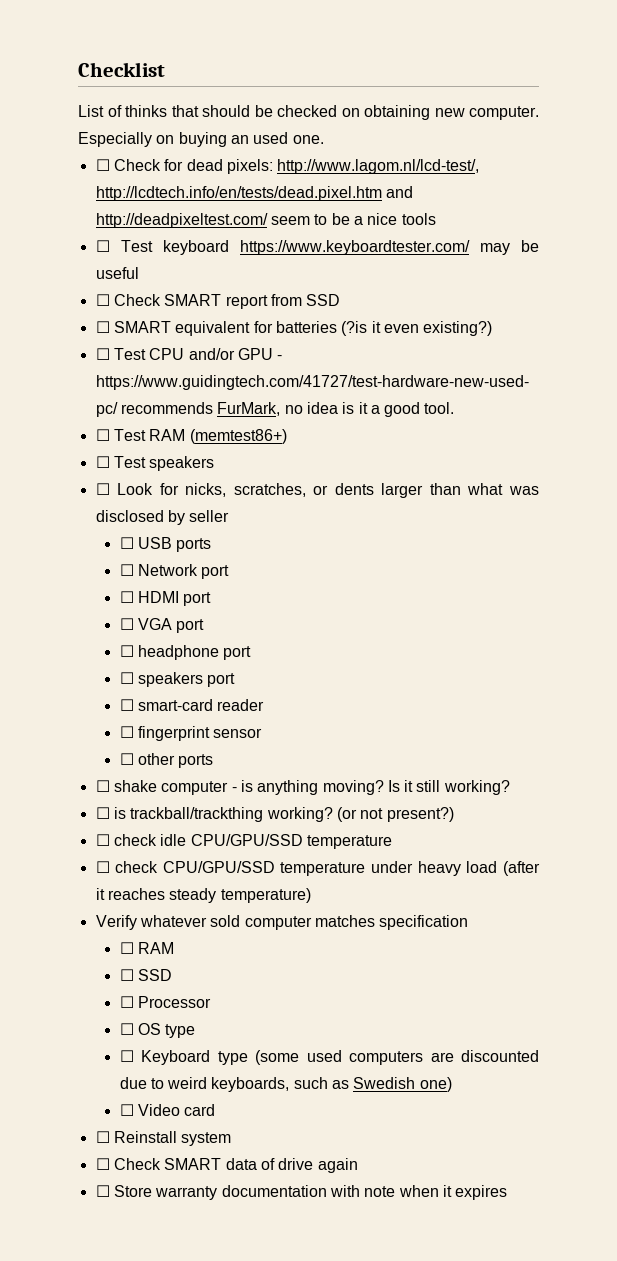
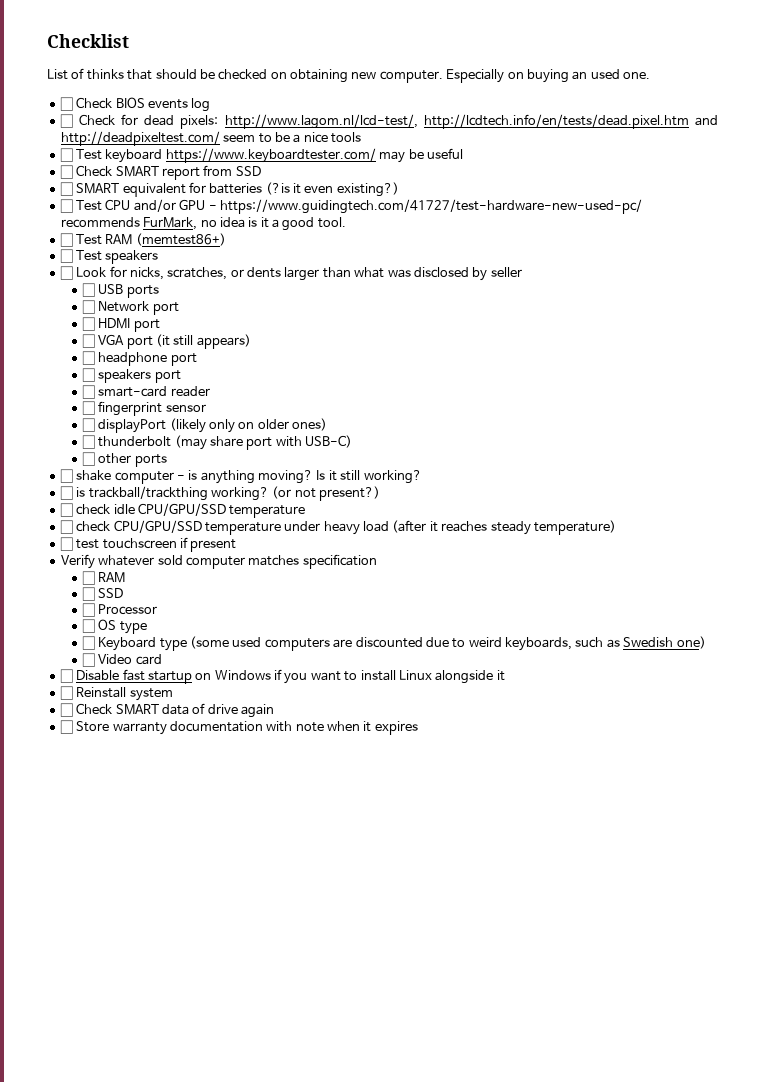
(324, 139) none -> [59,97,211,112] // ☐ Check BIOS events log
(205, 626) none -> [155,334,251,349] (it still appears)
(263, 733) none -> [81,418,328,433] [81,435,353,450] // ☐ displayPort (likely only on older ones) // ☐ thunderbolt (may share port with USB-C)
(311, 895) none -> [59,537,237,552] // ☐ test touchscreen if present
(216, 1110) none -> [59,669,505,684] // ☐ Disable fast startup on Windows if you want to install Linux alongside it

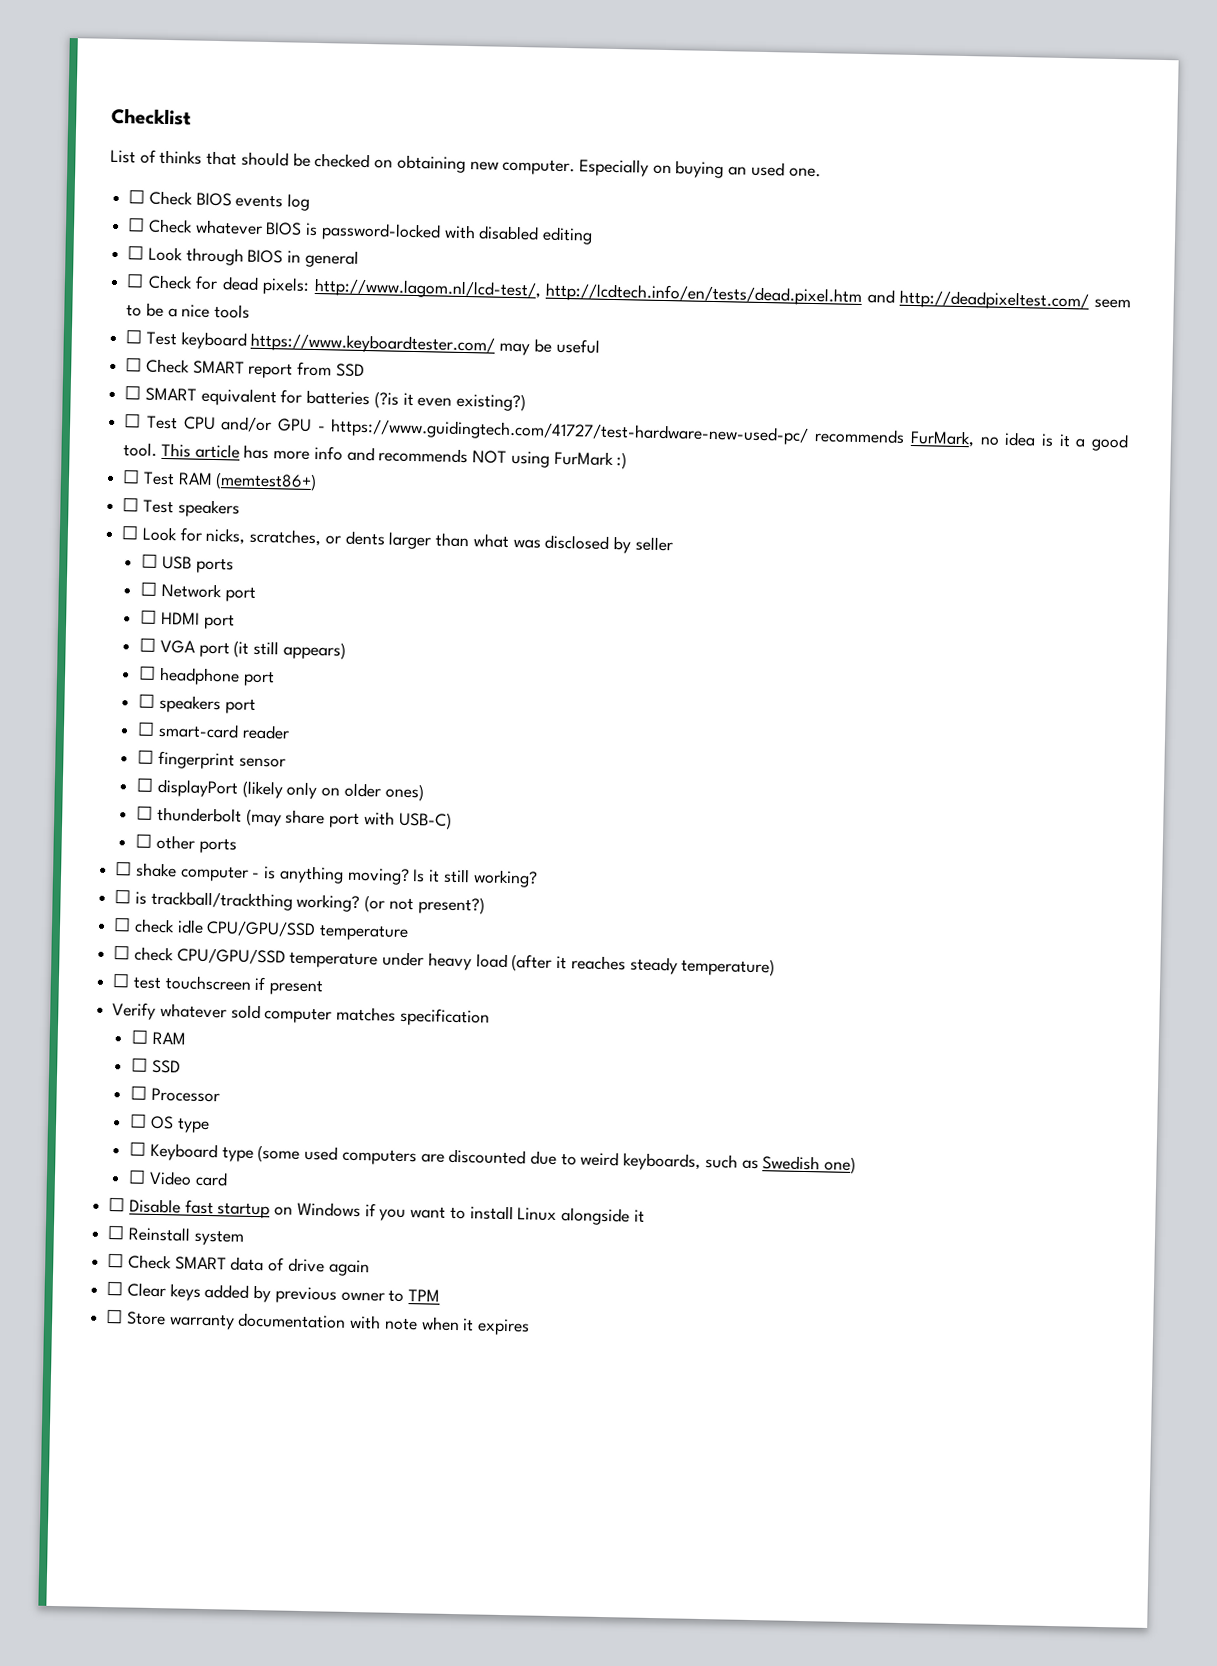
(211, 105) none -> [127,217,594,245] [127,245,359,268] // ☐ Check whatever BIOS is password-locked with disabled editing // ☐ Look through BIOS in general
(346, 222) none -> [160,442,628,470] This article has more info and recommends NOT using FurMark :)
(274, 711) none -> [106,1281,441,1304] // ☐ Clear keys added by previous owner to TPM

